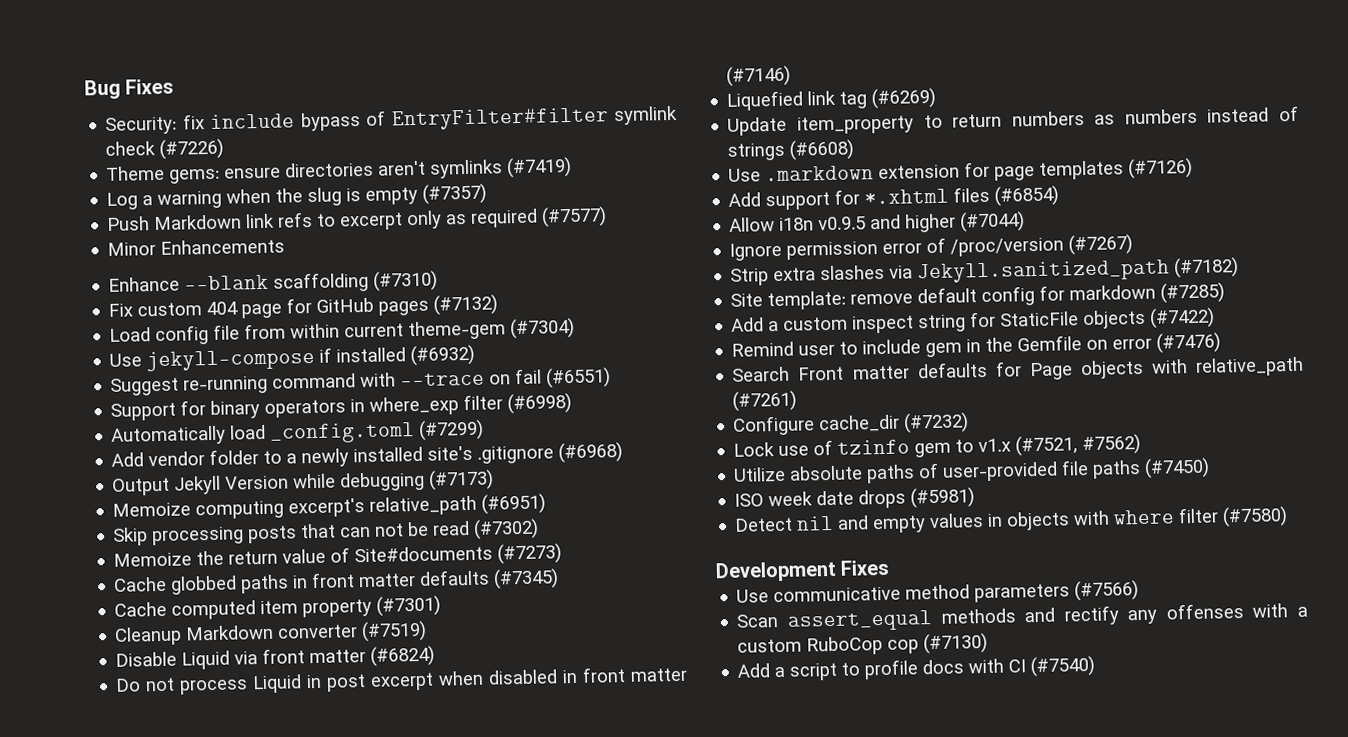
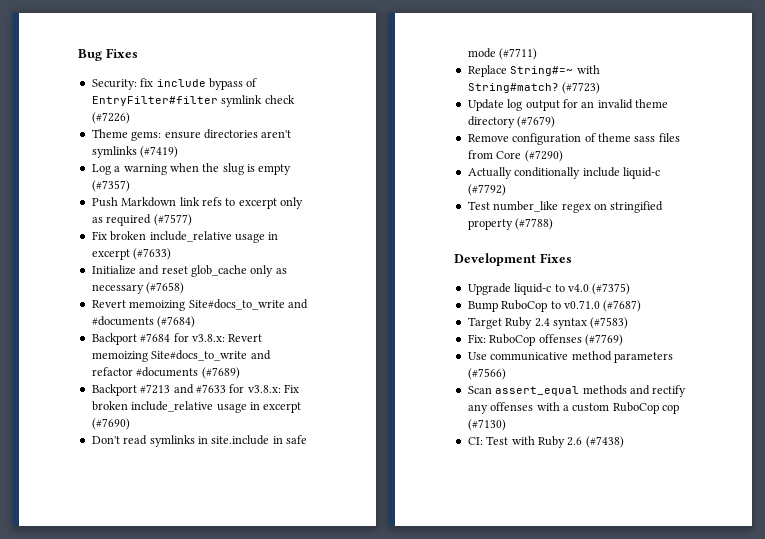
[107,238,286,256] [108,270,439,293] [108,294,499,319] [109,317,576,346] [109,344,476,372] [110,367,612,396] [110,392,573,421] [111,419,485,446] [111,441,624,468] [112,469,495,496] [112,493,547,520] [112,518,540,546] [113,543,563,567] [113,568,560,595] [114,595,442,620] [114,620,428,646] [115,645,436,670] [115,666,688,695] [726,65,792,87] [726,87,938,111] [727,105,1299,136] [727,139,855,161] [728,157,1194,182] [728,185,1060,211] [729,211,1026,233] [729,234,1134,261] [730,257,1240,286] [730,282,1226,311] [731,307,1216,334] [731,332,1222,358] [731,356,1304,382] [732,390,798,412] [732,412,970,436] [733,433,1142,458] [733,457,1211,484] [734,487,976,509] [734,506,1289,534] [715,559,891,583] Minor Enhancements // Enhance --blank scaffolding (#7310) // Fix custom 404 page for GitHub pages (#7132) // Load config file from within current theme-gem (#7304) // Use jekyll-compose if installed (#6932) // Suggest re-running command with --trace on fail (#6551) // Support for binary operators in where_exp filter (#6998) // Automatically load _config.toml (#7299) // Add vendor folder to a newly installed site's .gitignore (#6968) // Output Jekyll Version while debugging (#7173) // Memoize computing excerpt's relative_path (#6951) // Skip processing posts that can not be read (#7302) // Memoize the return value of Site#documents (#7273) // Cache globbed paths in front matter defaults (#7345) // Cache computed item property (#7301) // Cleanup Markdown converter (#7519) // Disable Liquid via front matter (#6824) // Do not process Liquid in post excerpt when disabled in front matter (#7146) // Liquefied link tag (#6269) // Update item_property to return numbers as numbers instead of strings (#6608) // Use .markdown extension for page templates (#7126) // Add support for *.xhtml files (#6854) // Allow i18n v0.9.5 and higher (#7044) // Ignore permission error of /proc/version (#7267) // Strip extra slashes via Jekyll.sanitized_path (#7182) // Site template: remove default config for markdown (#7285) // Add a custom inspect string for StaticFile objects (#7422) // Remind user to include gem in the Gemfile on error (#7476) // Search Front matter defaults for Page objects with relative_path (#7261) // Configure cache_dir (#7232) // Lock use of tzinfo gem to v1.x (#7521, #7562) // Utilize absolute paths of user-provided file paths (#7450) // ISO week date drops (#5981) // Detect nil and empty values in objects with where filter (#7580) // Development Fixes -> [91,231,279,243] [91,248,172,260] [91,265,287,277] [91,282,185,294] [91,299,308,311] [91,316,196,328] [91,333,263,345] [91,350,271,362] [91,367,240,379] [91,384,299,396] [91,401,302,413] [91,418,130,430] [91,435,307,447] [467,48,538,60] [467,65,600,77] [467,82,601,94] [467,99,668,111] [467,116,556,128] [467,133,680,145] [467,150,563,162] [467,167,660,179] [467,184,506,196] [467,201,664,213] [467,218,554,230] [454,253,572,266] [467,283,631,295] [467,300,642,312] [467,317,629,329] [467,334,623,346] Fix broken include_relative usage in excerpt (#7633) // Initialize and reset glob_cache only as necessary (#7658) // Revert memoizing Site#docs_to_write and #documents (#7684) // Backport #7684 for v3.8.x: Revert memoizing Site#docs_to_write and refactor #documents (#7689) // Backport #7213 and #7633 for v3.8.x: Fix broken include_relative usage in excerpt (#7690) // Don't read symlinks in site.include in safe mode (#7711) // Replace String#=~ with String#match? (#7723) // Update log output for an invalid theme directory (#7679) // Remove configuration of theme sass files from Core (#7290) // Actually conditionally include liquid-c (#7792) // Test number_like regex on stringified property (#7788) // Development Fixes // Upgrade liquid-c to v4.0 (#7375) // Bump RuboCop to v0.71.0 (#7687) // Target Ruby 2.4 syntax (#7583) // Fix: RuboCop offenses (#7769)
[737,655,1097,681] Add a script to profile docs with CI (#7540) -> [467,436,624,448] CI: Test with Ruby 2.6 (#7438)

